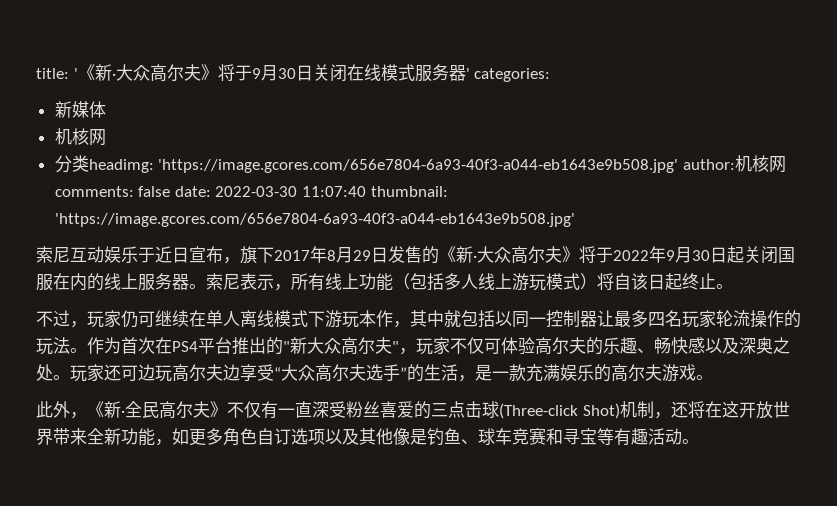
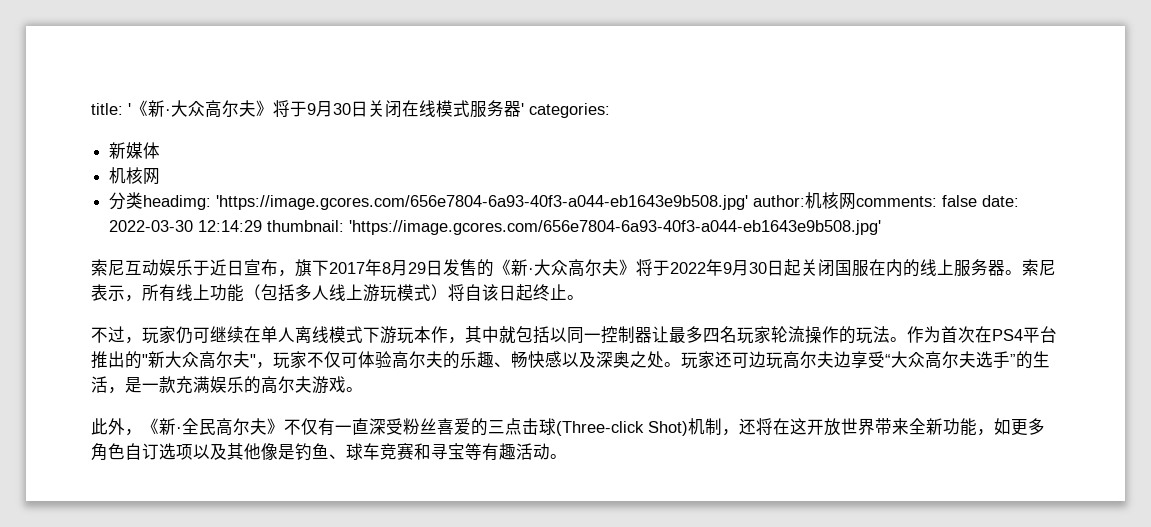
[302,186,367,197] 11:07:40 -> [198,220,263,232] 12:14:29

